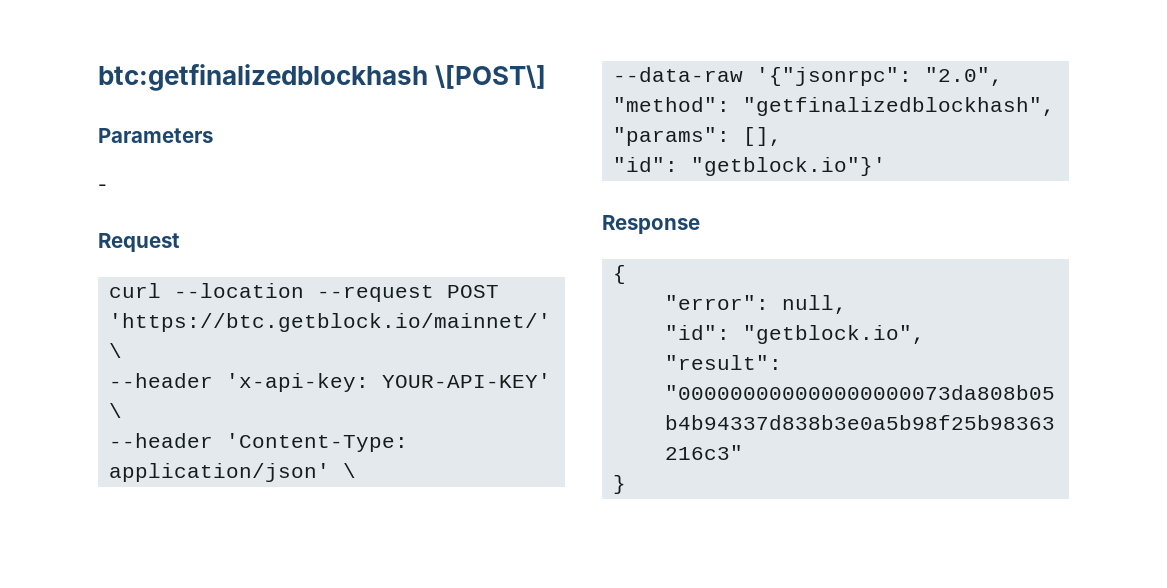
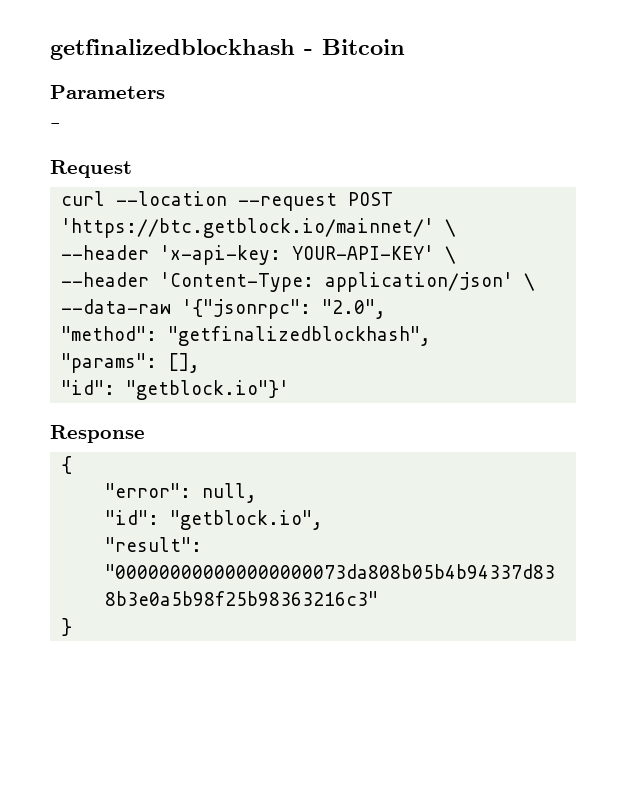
[98,64,547,91] btc:getfinalizedblockhash \[POST\] -> [50,39,405,60] getfinalizedblockhash - Bitcoin

